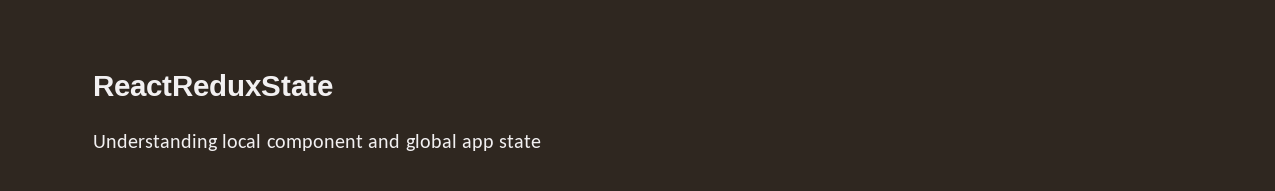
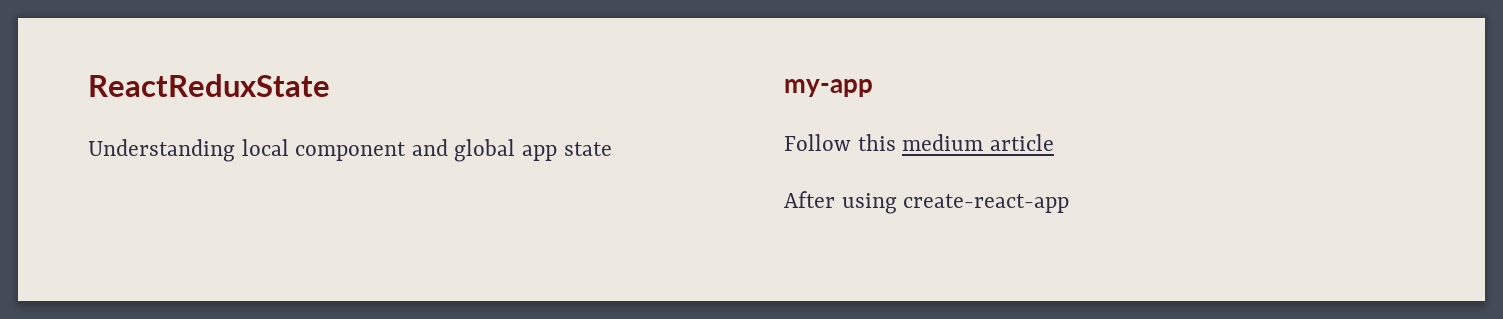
(542, 141) none -> [784,79,873,97] [784,134,1054,151] [784,191,1070,214] // my-app // Follow this medium article // After using create-react-app

